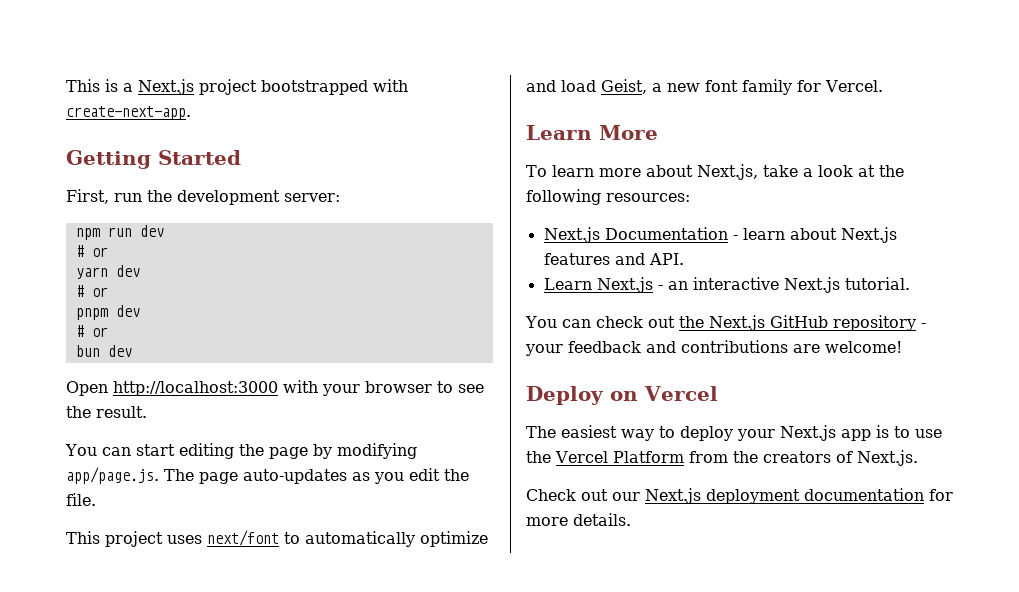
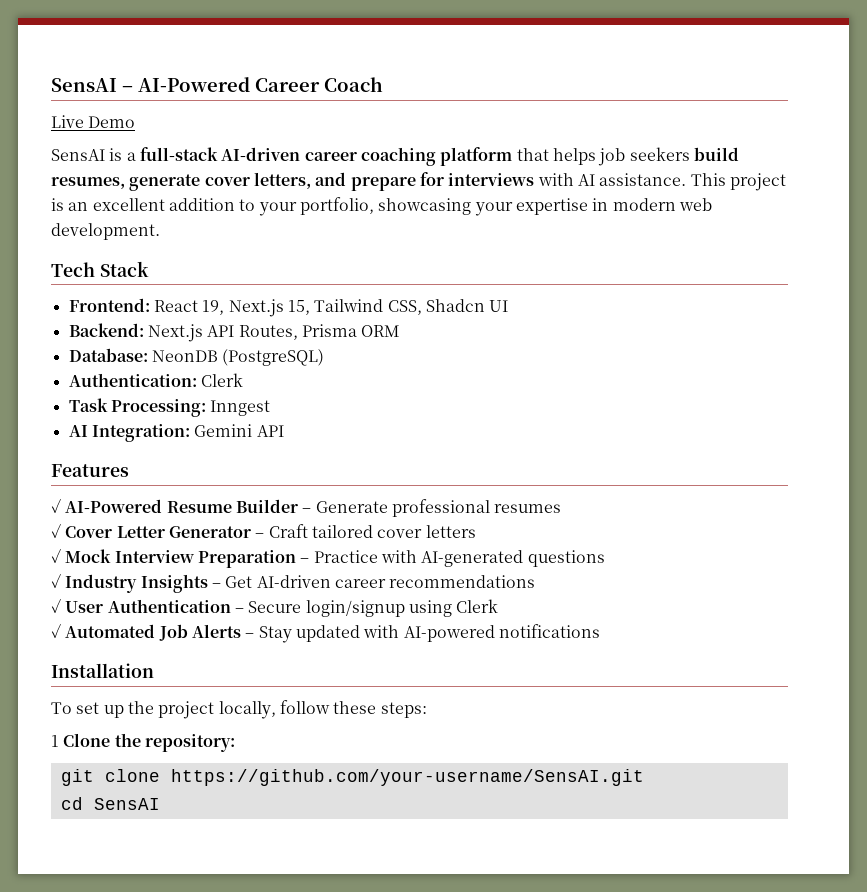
[66,79,408,95] [66,106,191,120] [66,150,241,169] [66,189,340,205] [75,225,164,240] [75,245,108,257] [75,265,140,279] [75,285,108,297] [75,305,140,320] [75,325,108,337] [75,345,132,357] [66,380,484,396] [66,406,147,418] [65,443,417,459] [66,467,469,484] [66,493,96,506] [66,530,488,547] [526,79,883,95] [526,125,658,140] [526,164,904,180] [526,189,690,205] [543,227,897,243] [543,253,684,265] [543,277,910,293] [525,315,926,331] [525,340,902,356] [526,386,718,405] [526,425,942,441] [526,450,918,466] [526,488,953,504] [526,513,631,526] This is a Next.js project bootstrapped with create-next-app. // Getting Started // First, run the development server: // npm run dev // # or // yarn dev // # or // pnpm dev // # or // bun dev // Open http://localhost:3000 with your browser to see the result. // You can start editing the page by modifying app/page.js. The page auto-updates as you edit the file. // This project uses next/font to automatically optimize and load Geist, a new font family for Vercel. // Learn More // To learn more about Next.js, take a look at the following resources: // Next.js Documentation - learn about Next.js features and API. // Learn Next.js - an interactive Next.js tutorial. // You can check out the Next.js GitHub repository - your feedback and contributions are welcome! // Deploy on Vercel // The easiest way to deploy your Next.js app is to use the Vercel Platform from the creators of Next.js. // Check out our Next.js deployment documentation for more details. -> [51,77,383,92] [51,115,136,128] [51,147,739,166] [51,172,786,191] [51,197,712,216] [51,223,160,240] [51,261,149,277] [68,298,509,317] [68,323,401,342] [68,348,325,366] [68,373,243,387] [68,398,271,417] [68,424,284,442] [51,464,129,477] [51,498,562,517] [51,523,476,538] [51,548,605,568] [51,573,536,593] [51,598,499,617] [51,623,600,643] [51,663,154,678] [51,700,427,719] [51,733,235,752] [60,769,644,786] [60,797,160,810] SensAI – AI-Powered Career Coach // Live Demo // SensAI is a full-stack AI-driven career coaching platform that helps job seekers build resumes, generate cover letters, and prepare for interviews with AI assistance. This project is an excellent addition to your portfolio, showcasing your expertise in modern web development. // Tech Stack // Frontend: React 19, Next.js 15, Tailwind CSS, Shadcn UI // Backend: Next.js API Routes, Prisma ORM // Database: NeonDB (PostgreSQL) // Authentication: Clerk // Task Processing: Inngest // AI Integration: Gemini API // Features // ✓ AI-Powered Resume Builder – Generate professional resumes // ✓ Cover Letter Generator – Craft tailored cover letters // ✓ Mock Interview Preparation – Practice with AI-generated questions // ✓ Industry Insights – Get AI-driven career recommendations // ✓ User Authentication – Secure login/signup using Clerk // ✓ Automated Job Alerts – Stay updated with AI-powered notifications // Installation // To set up the project locally, follow these steps: // 1 Clone the repository: // git clone https://github.com/your-username/SensAI.git // cd SensAI

